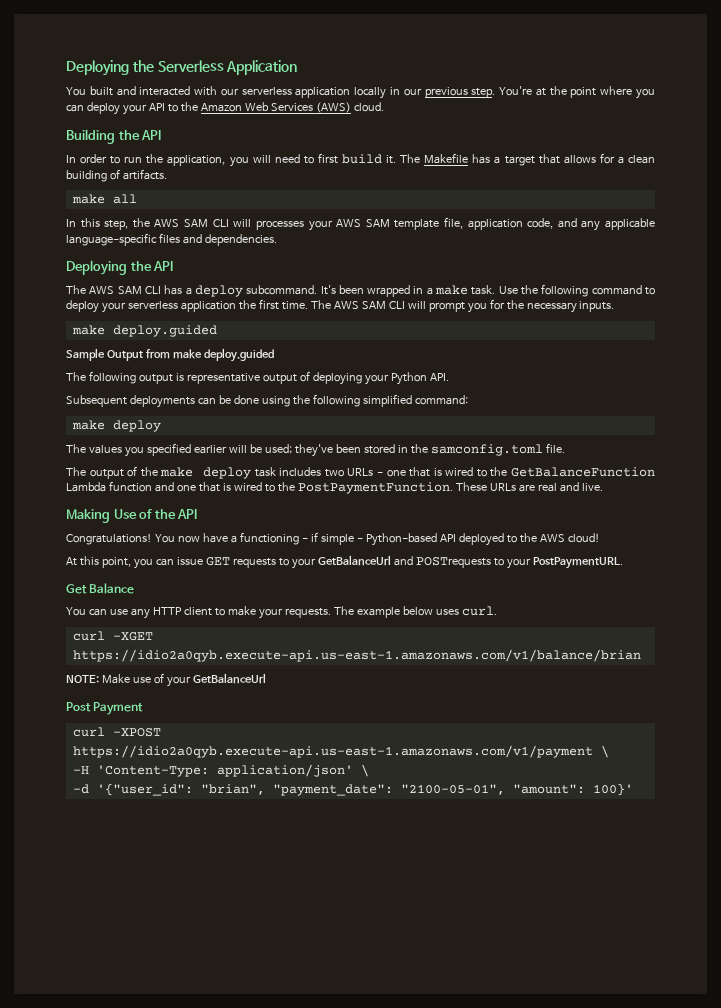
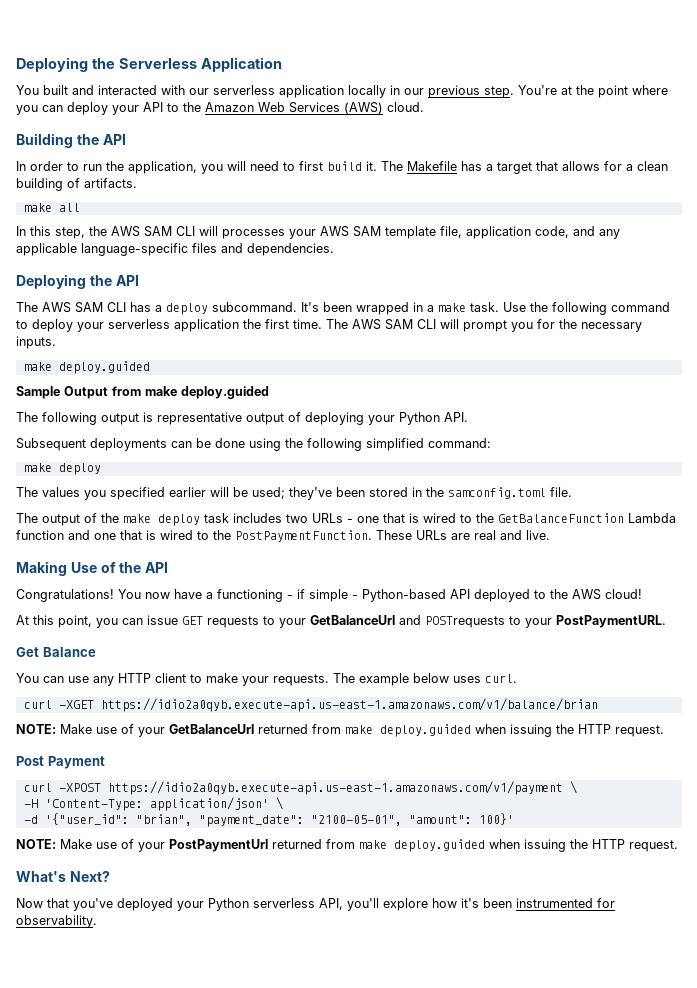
(266, 678) none -> [258,724,664,737] returned from make deploy.guided when issuing the HTTP request.
(633, 789) none -> [16,839,678,852] [16,871,110,882] [16,898,615,911] [16,915,97,928] // NOTE: Make use of your PostPaymentUrl returned from make deploy.guided when issuing the HTTP request. // What's Next? // Now that you've deployed your Python serverless API, you'll explore how it's been instrumented for observability.

